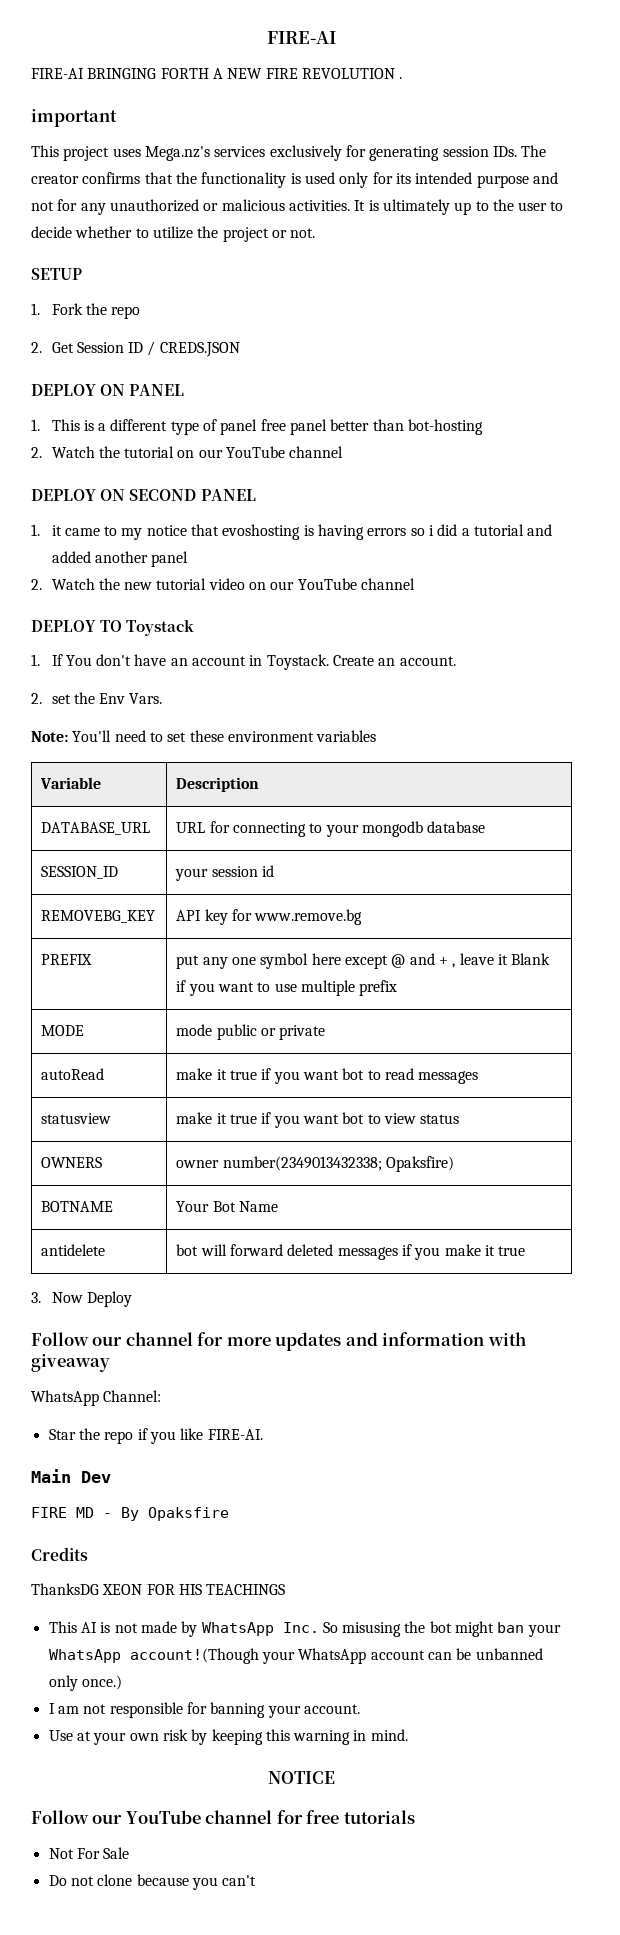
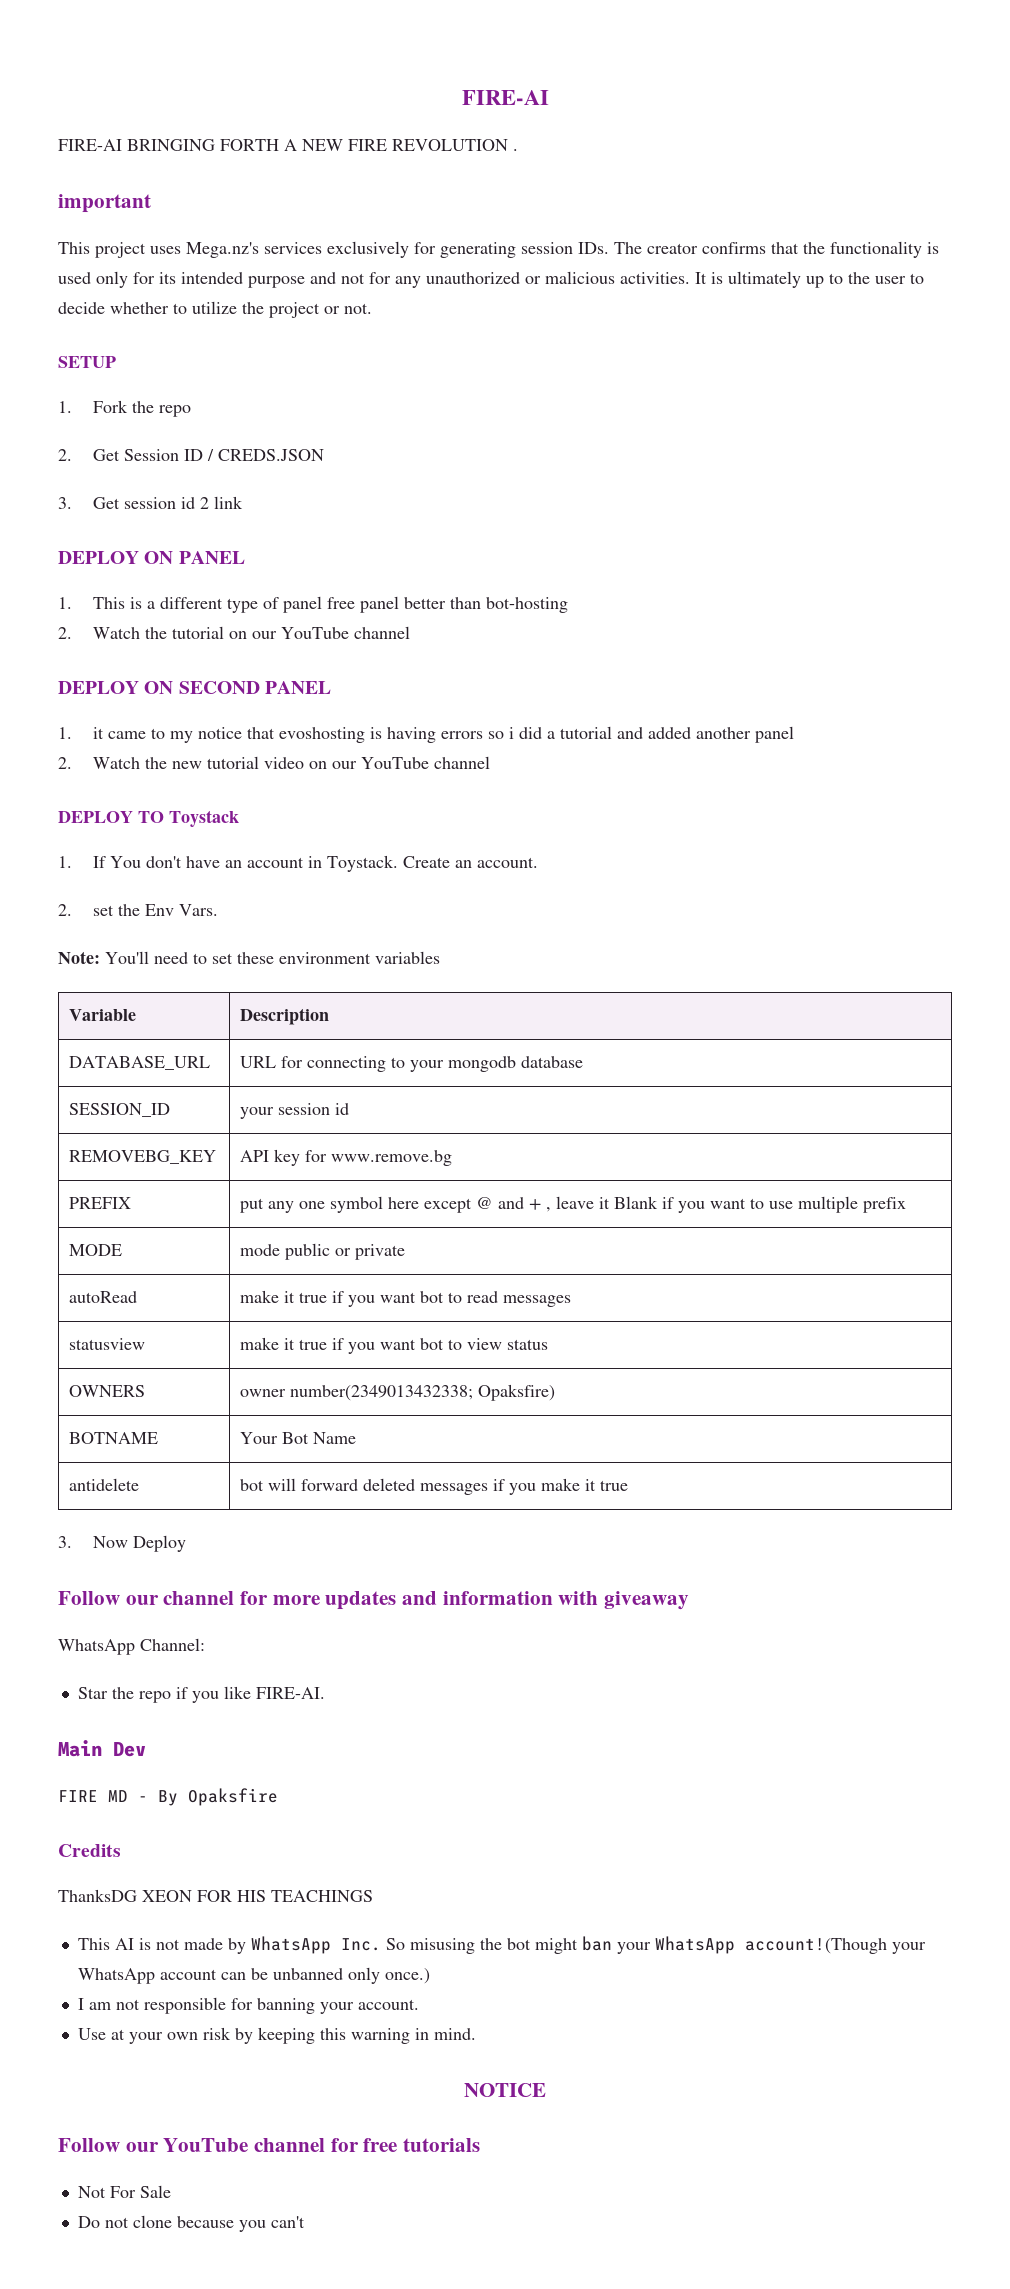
(240, 349) none -> [58,496,243,509] // 3. Get session id 2 link

